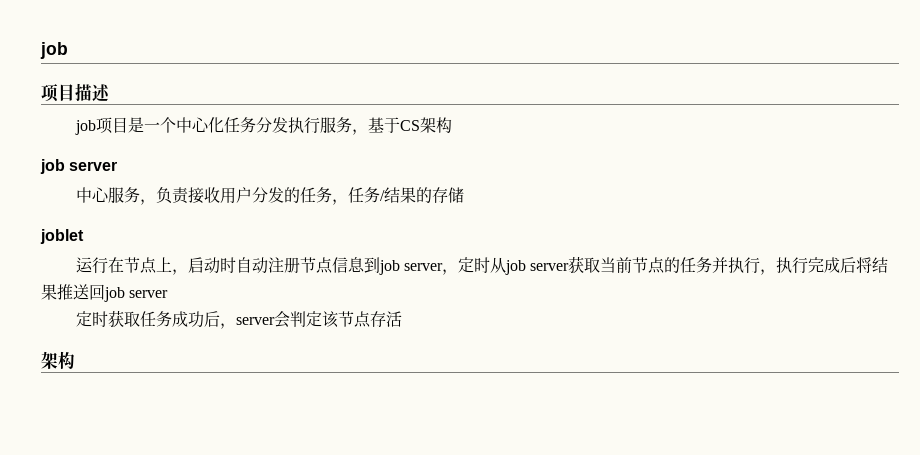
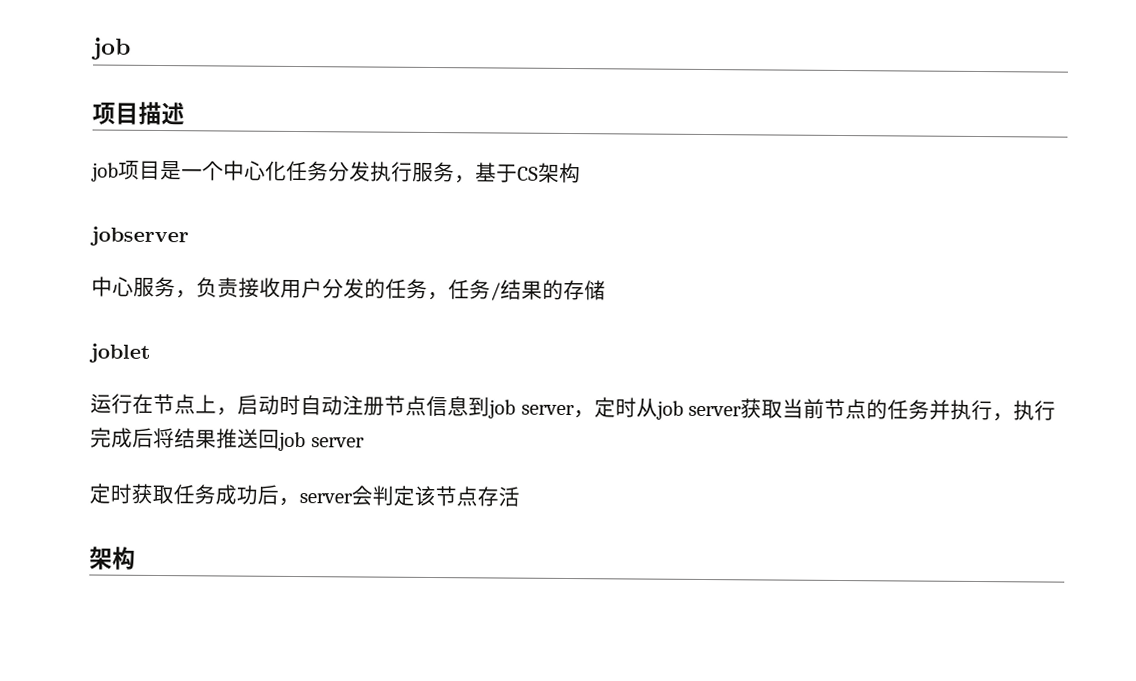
[40,159,118,174] job server -> [89,226,189,247] jobserver

